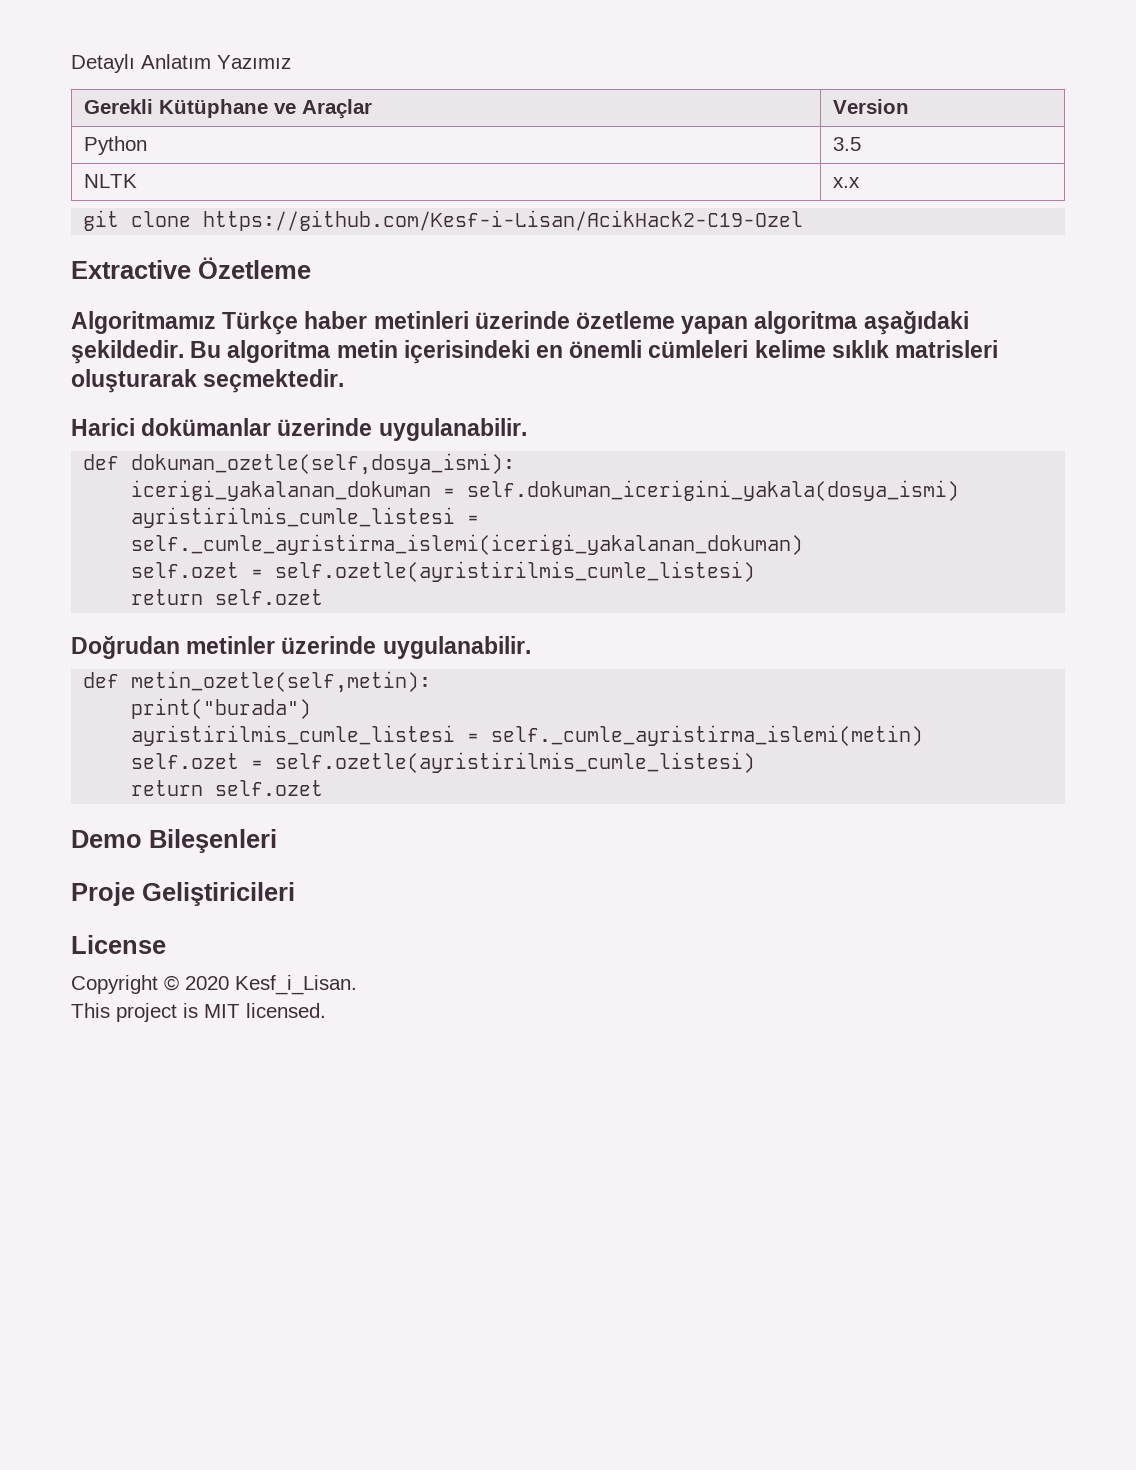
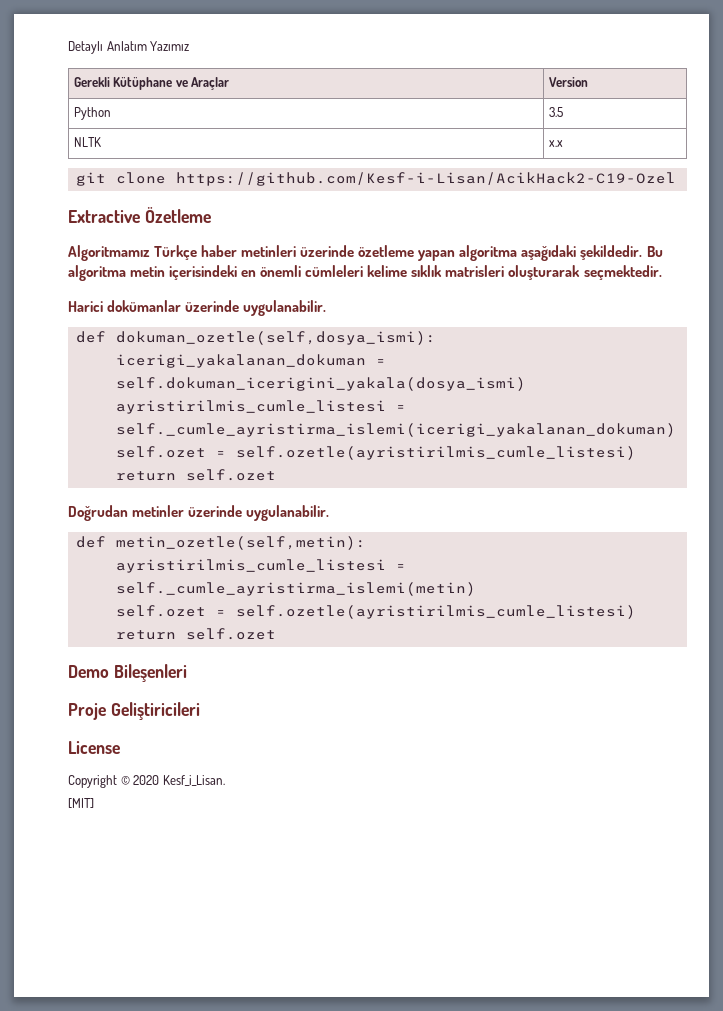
[131,698,312,719] // print("burada") -> (366, 543) none
[71,1003,326,1022] This project is MIT licensed. -> [68,798,94,808] [MIT]

